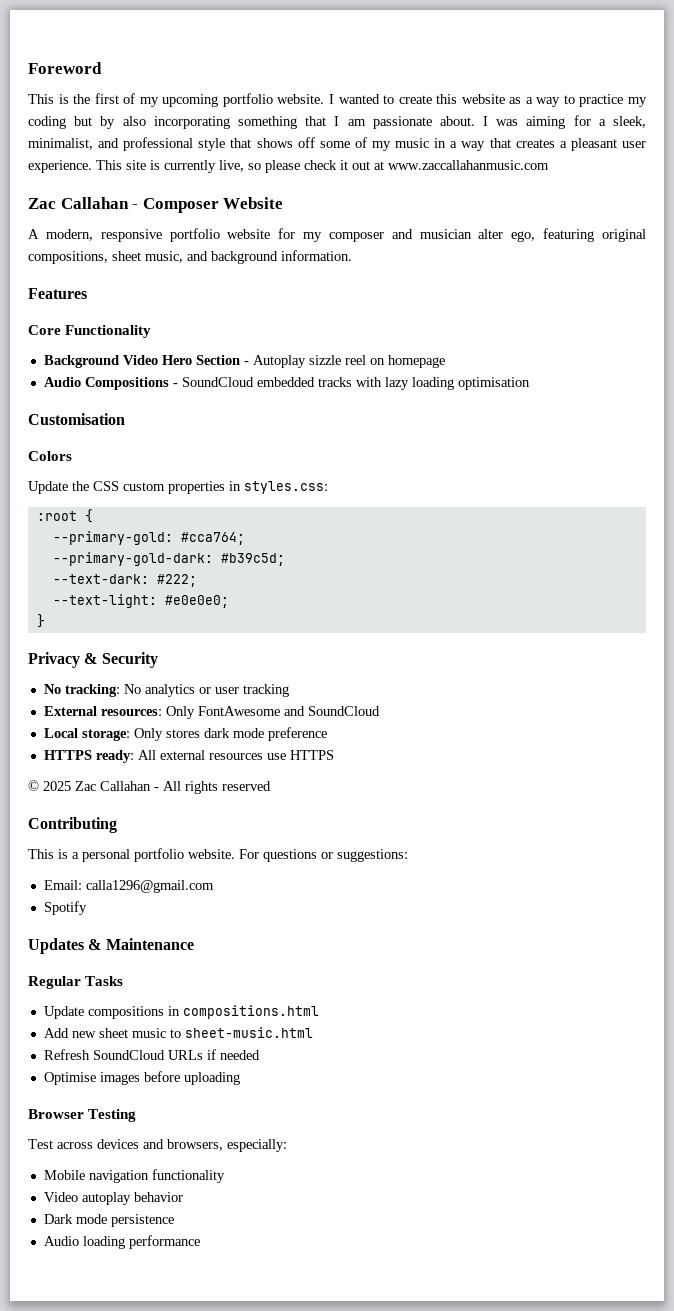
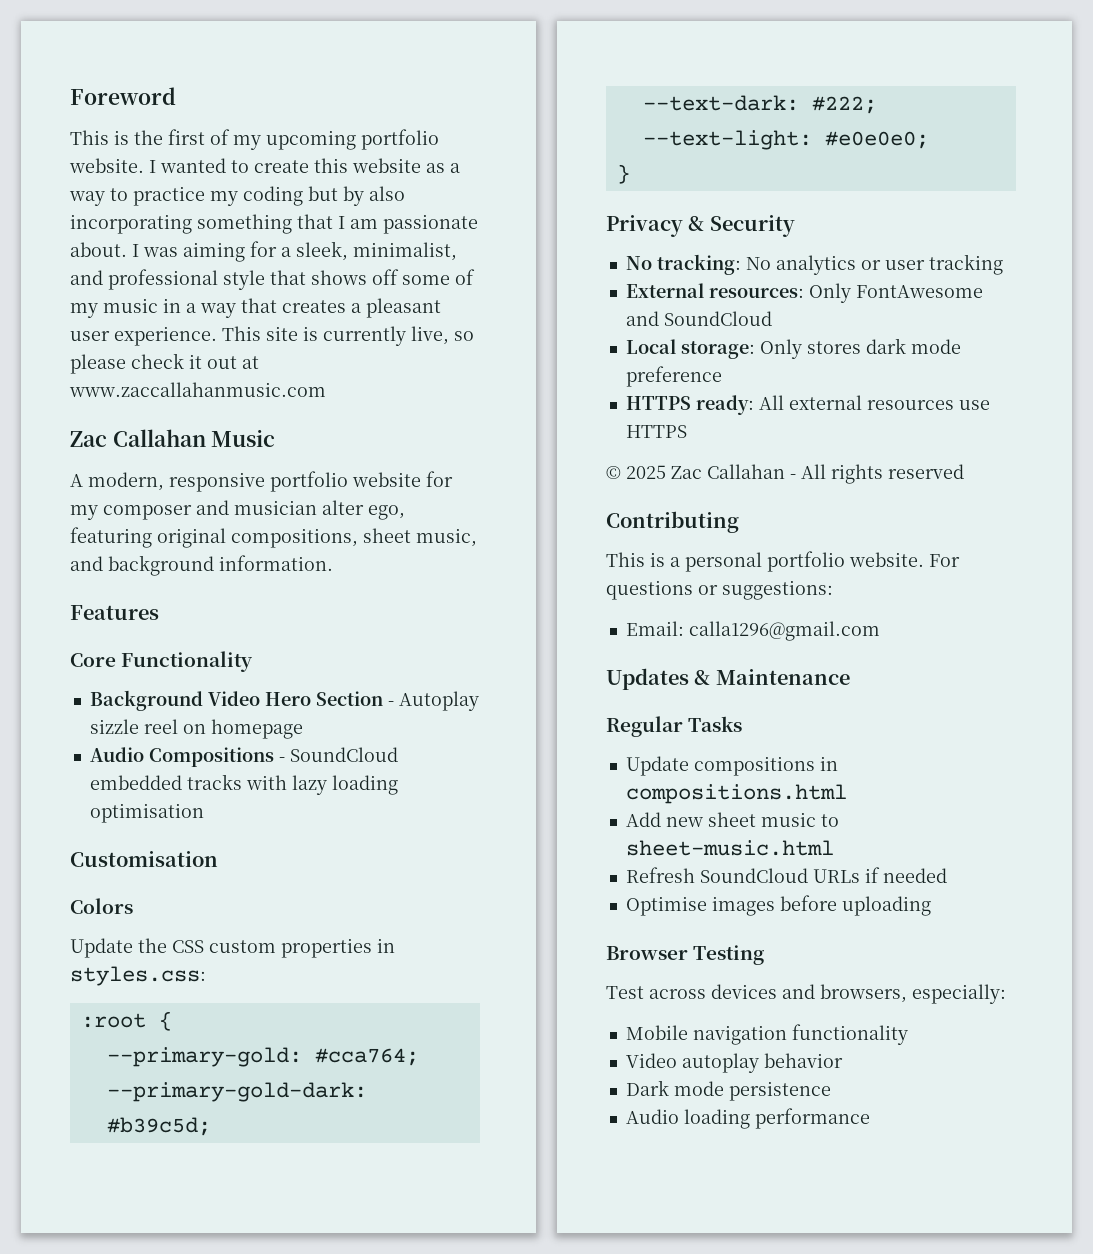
[132,197,284,213] - Composer Website -> [211,429,276,447] Music
[43,901,87,915] // Spotify -> (880, 631) none

